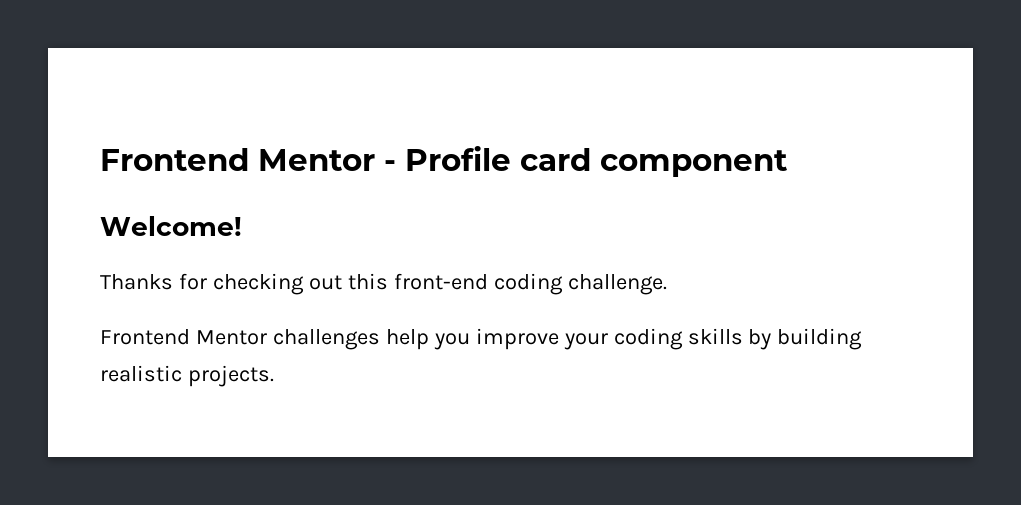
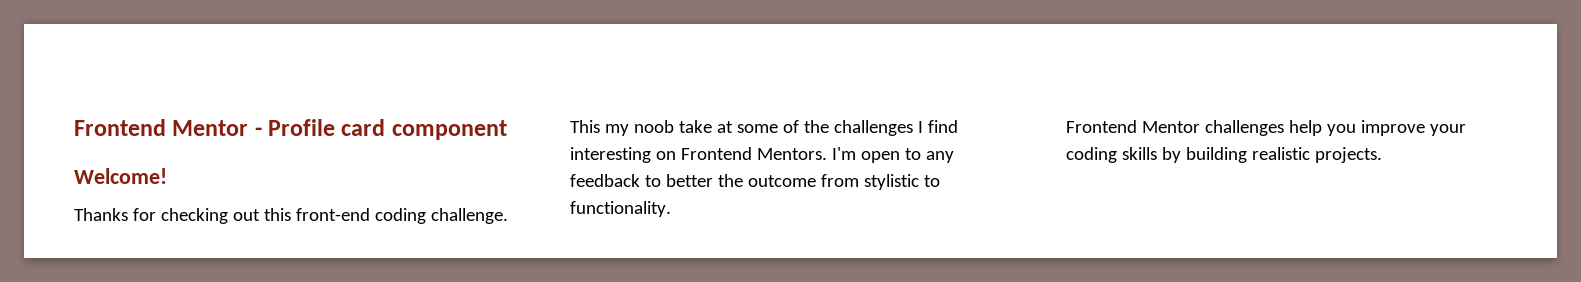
(667, 284) none -> [570,120,958,136] [570,147,954,163] [570,174,940,190] [570,201,671,217] This my noob take at some of the challenges I find interesting on Frontend Mentors. I'm open to any feedback to better the outcome from stylistic to functionality.

